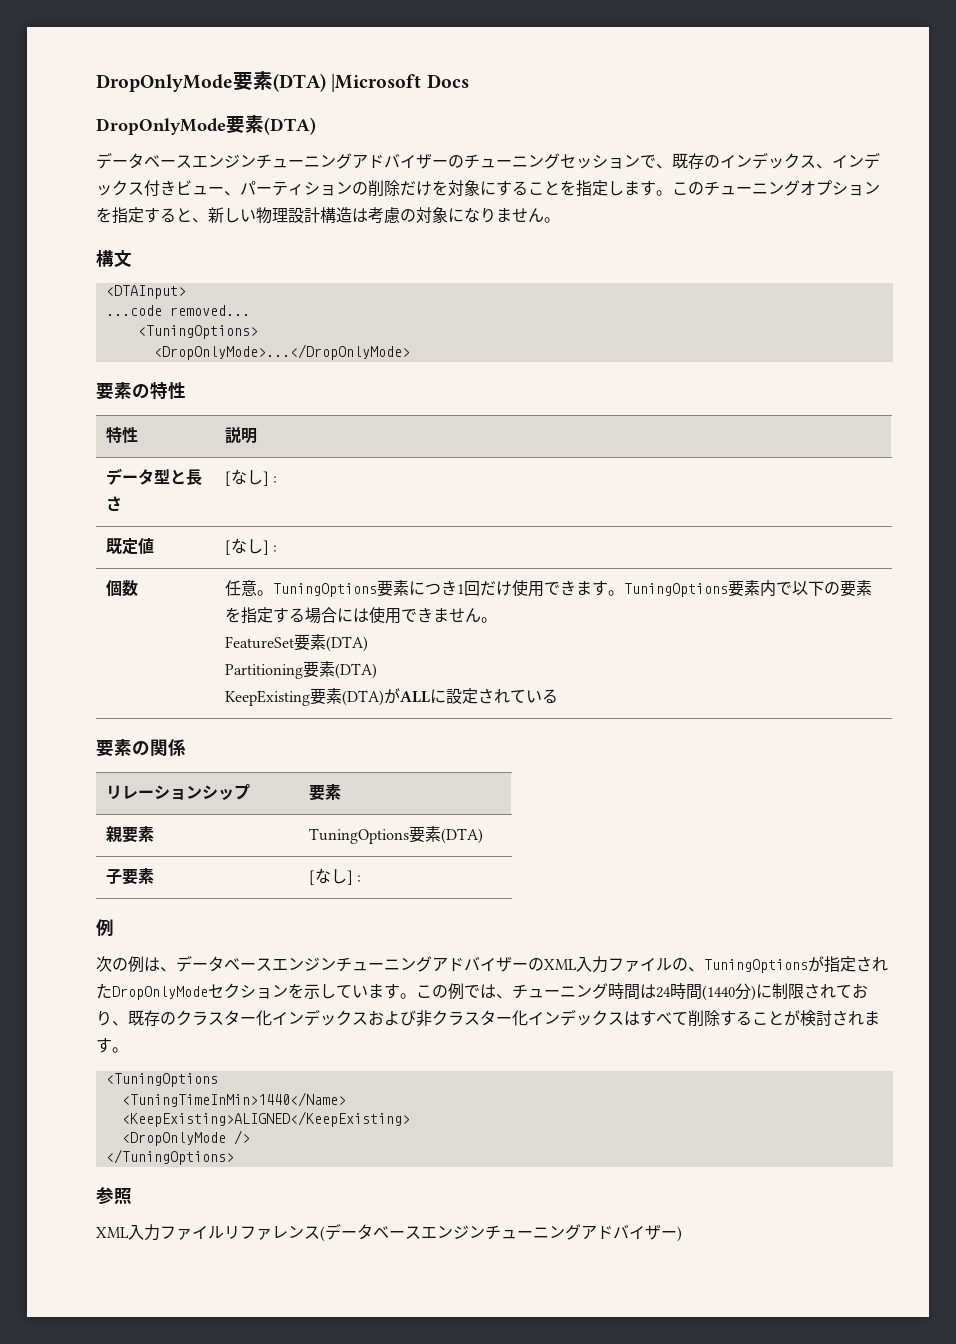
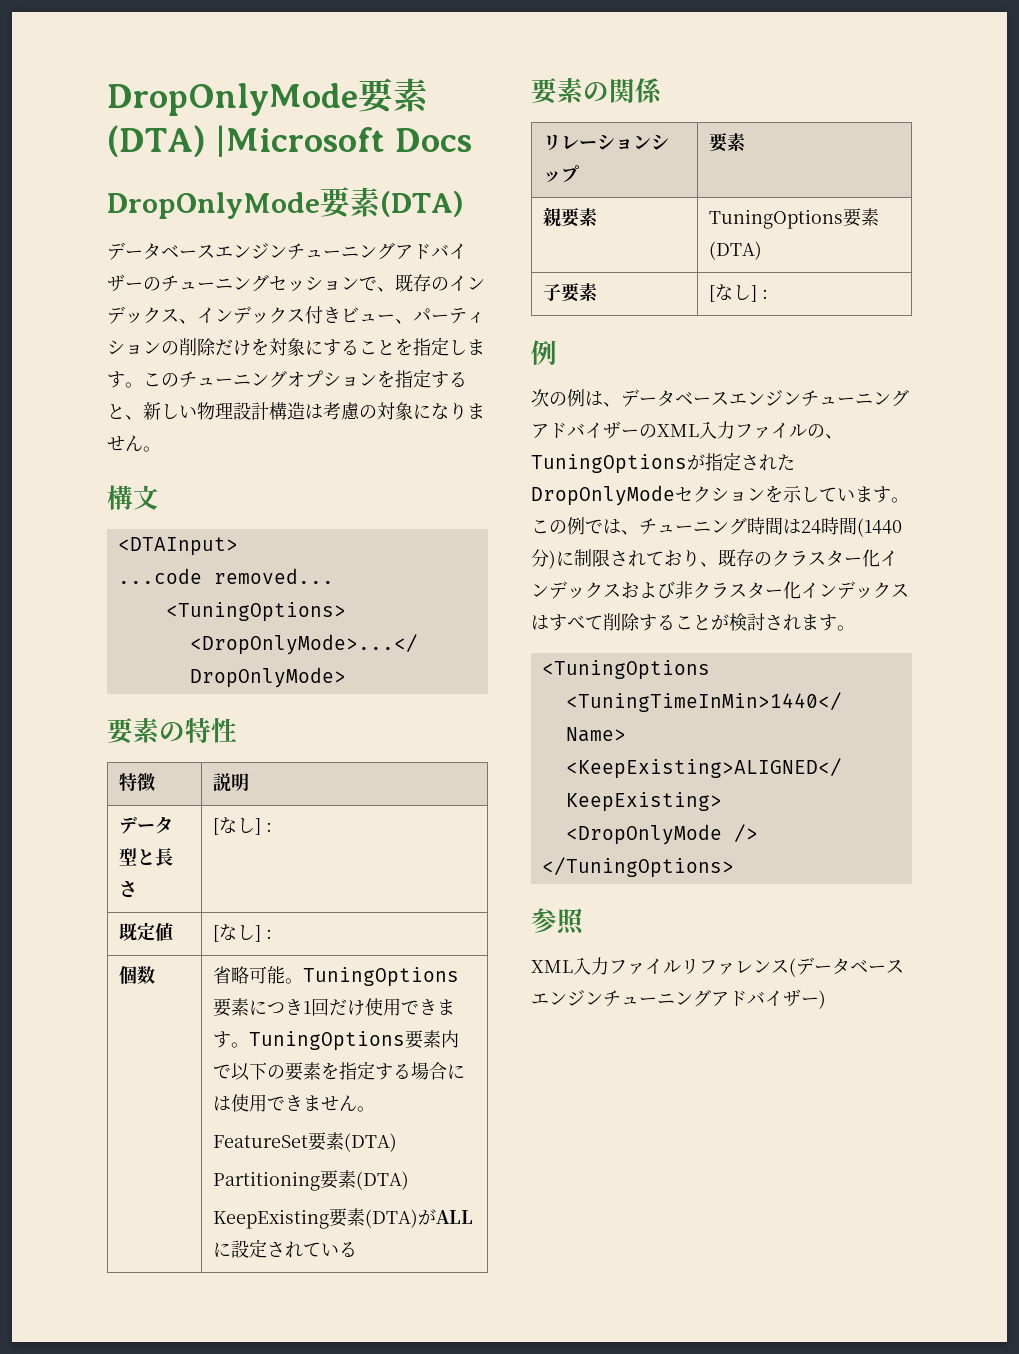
[121,426,138,443] 性 -> [136,772,155,791] 徴
[224,580,257,596] 任意 -> [212,966,285,984] 省略可能

